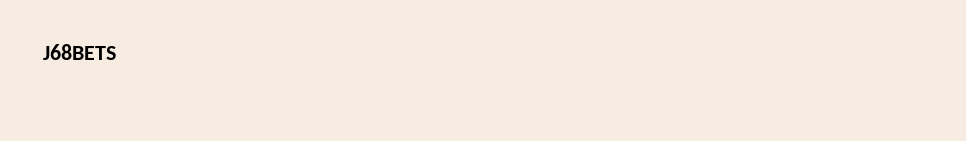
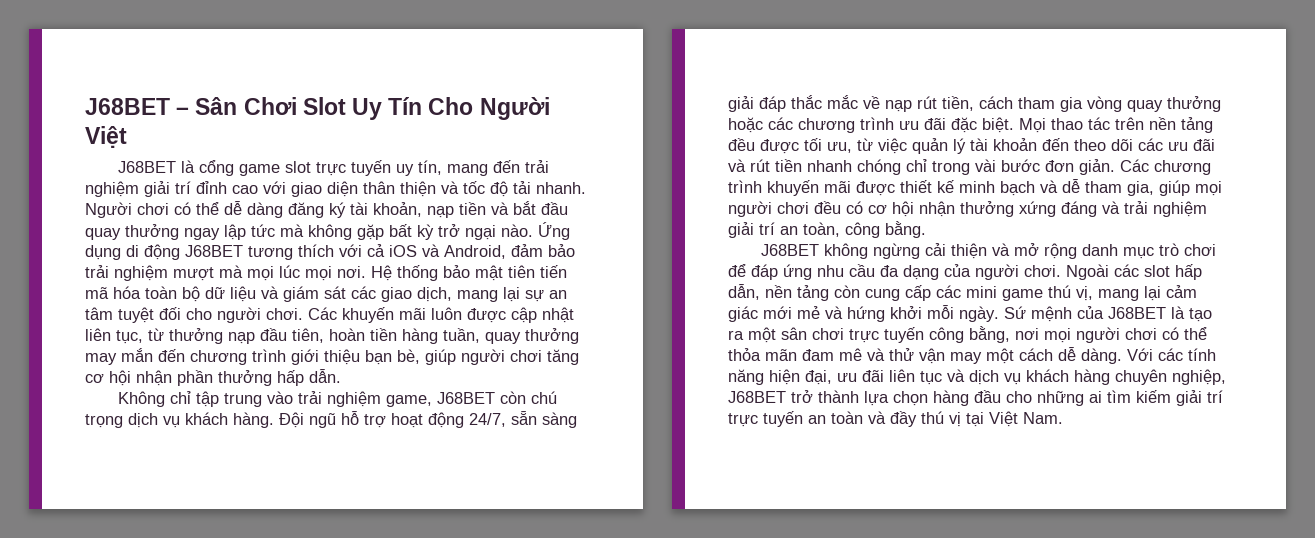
[43,44,116,60] J68BETS -> [85,97,550,120] [85,126,127,148] [117,160,549,176] [85,181,586,197] [85,201,568,218] [85,222,570,240] [85,244,575,260] [85,265,567,281] [85,286,567,302] [85,307,574,323] [85,328,579,344] [85,348,579,365] [85,369,341,386] [117,391,557,407] [85,411,577,428] [728,95,1221,112] [728,117,1213,133] [728,138,1215,154] [728,159,1211,175] [728,179,1222,196] [728,201,1207,217] [728,221,926,238] [760,243,1216,259] [728,264,1202,280] [728,284,1197,301] [728,305,1212,322] [728,326,1207,343] [728,347,1216,364] [728,369,1226,385] [728,390,1223,406] [728,411,1063,427] J68BET – Sân Chơi Slot Uy Tín Cho Người Việt // J68BET là cổng game slot trực tuyến uy tín, mang đến trải nghiệm giải trí đỉnh cao với giao diện thân thiện và tốc độ tải nhanh. Người chơi có thể dễ dàng đăng ký tài khoản, nạp tiền và bắt đầu quay thưởng ngay lập tức mà không gặp bất kỳ trở ngại nào. Ứng dụng di động J68BET tương thích với cả iOS và Android, đảm bảo trải nghiệm mượt mà mọi lúc mọi nơi. Hệ thống bảo mật tiên tiến mã hóa toàn bộ dữ liệu và giám sát các giao dịch, mang lại sự an tâm tuyệt đối cho người chơi. Các khuyến mãi luôn được cập nhật liên tục, từ thưởng nạp đầu tiên, hoàn tiền hàng tuần, quay thưởng may mắn đến chương trình giới thiệu bạn bè, giúp người chơi tăng cơ hội nhận phần thưởng hấp dẫn. // Không chỉ tập trung vào trải nghiệm game, J68BET còn chú trọng dịch vụ khách hàng. Đội ngũ hỗ trợ hoạt động 24/7, sẵn sàng giải đáp thắc mắc về nạp rút tiền, cách tham gia vòng quay thưởng hoặc các chương trình ưu đãi đặc biệt. Mọi thao tác trên nền tảng đều được tối ưu, từ việc quản lý tài khoản đến theo dõi các ưu đãi và rút tiền nhanh chóng chỉ trong vài bước đơn giản. Các chương trình khuyến mãi được thiết kế minh bạch và dễ tham gia, giúp mọi người chơi đều có cơ hội nhận thưởng xứng đáng và trải nghiệm giải trí an toàn, công bằng. // J68BET không ngừng cải thiện và mở rộng danh mục trò chơi để đáp ứng nhu cầu đa dạng của người chơi. Ngoài các slot hấp dẫn, nền tảng còn cung cấp các mini game thú vị, mang lại cảm giác mới mẻ và hứng khởi mỗi ngày. Sứ mệnh của J68BET là tạo ra một sân chơi trực tuyến công bằng, nơi mọi người chơi có thể thỏa mãn đam mê và thử vận may một cách dễ dàng. Với các tính năng hiện đại, ưu đãi liên tục và dịch vụ khách hàng chuyên nghiệp, J68BET trở thành lựa chọn hàng đầu cho những ai tìm kiếm giải trí trực tuyến an toàn và đầy thú vị tại Việt Nam.

